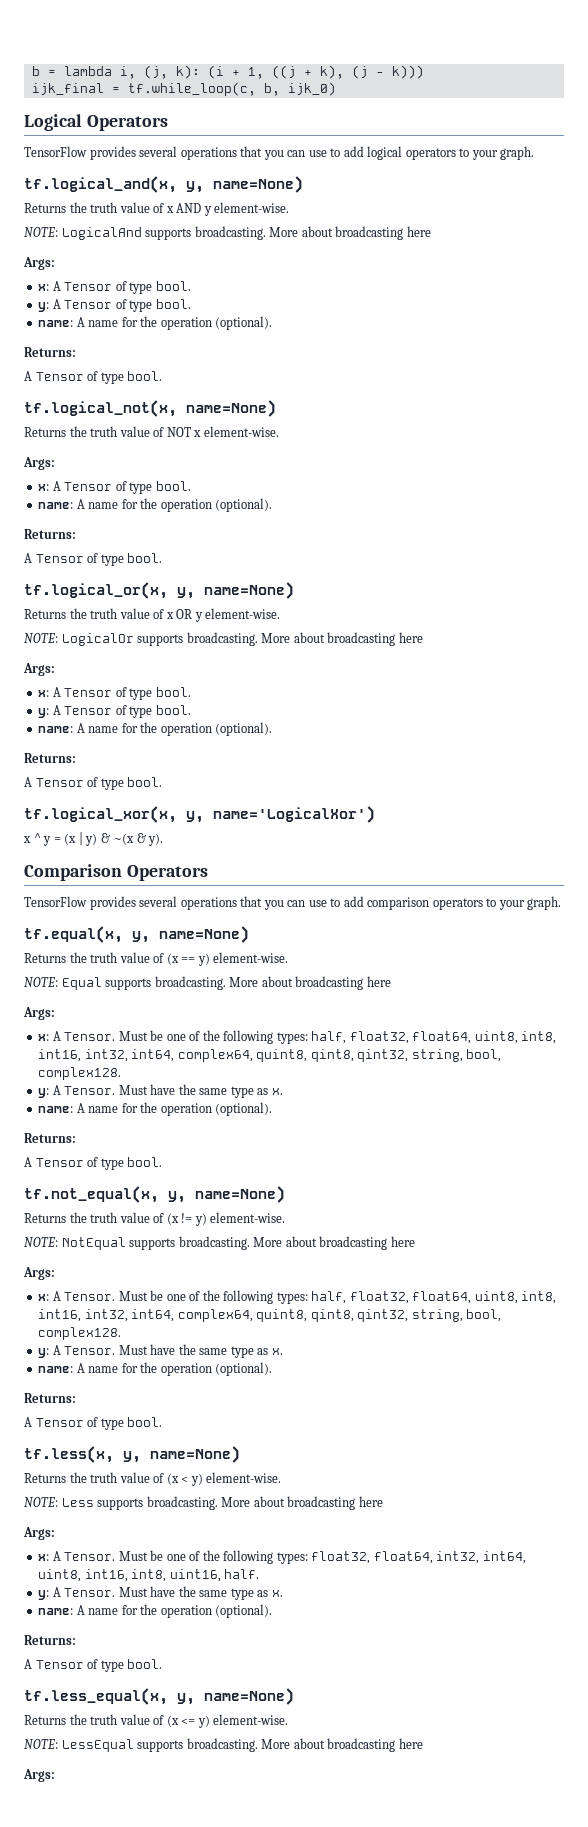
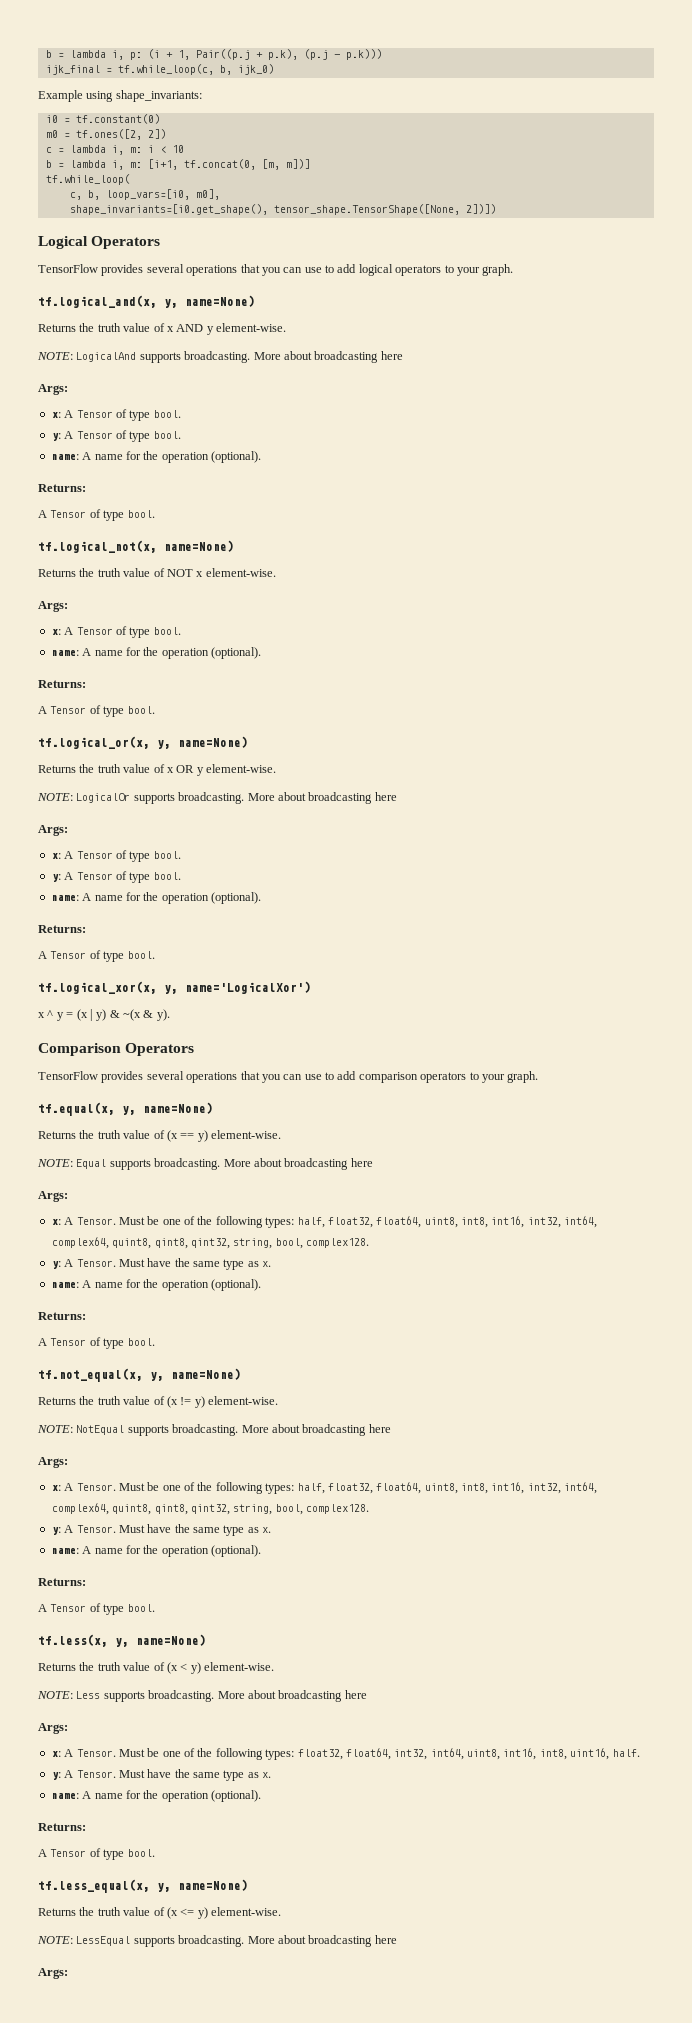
[31,65,200,79] b = lambda i, (j, k): -> [45,50,142,60] b = lambda i, p:
[271,65,424,79] ((j + k), (j - k))) -> [195,49,382,60] Pair((p.j + p.k), (p.j - p.k)))
(336, 89) none -> [38,90,202,102] [45,114,160,124] [45,129,166,140] [45,145,184,155] [45,159,310,170] [45,174,130,185] [69,189,220,200] [69,204,496,215] // Example using shape_invariants: // i0 = tf.constant(0) // m0 = tf.ones([2, 2]) // c = lambda i, m: i < 10 // b = lambda i, m: [i+1, tf.concat(0, [m, m])] // tf.while_loop( // c, b, loop_vars=[i0, m0], // shape_invariants=[i0.get_shape(), tensor_shape.TensorShape([None, 2])])

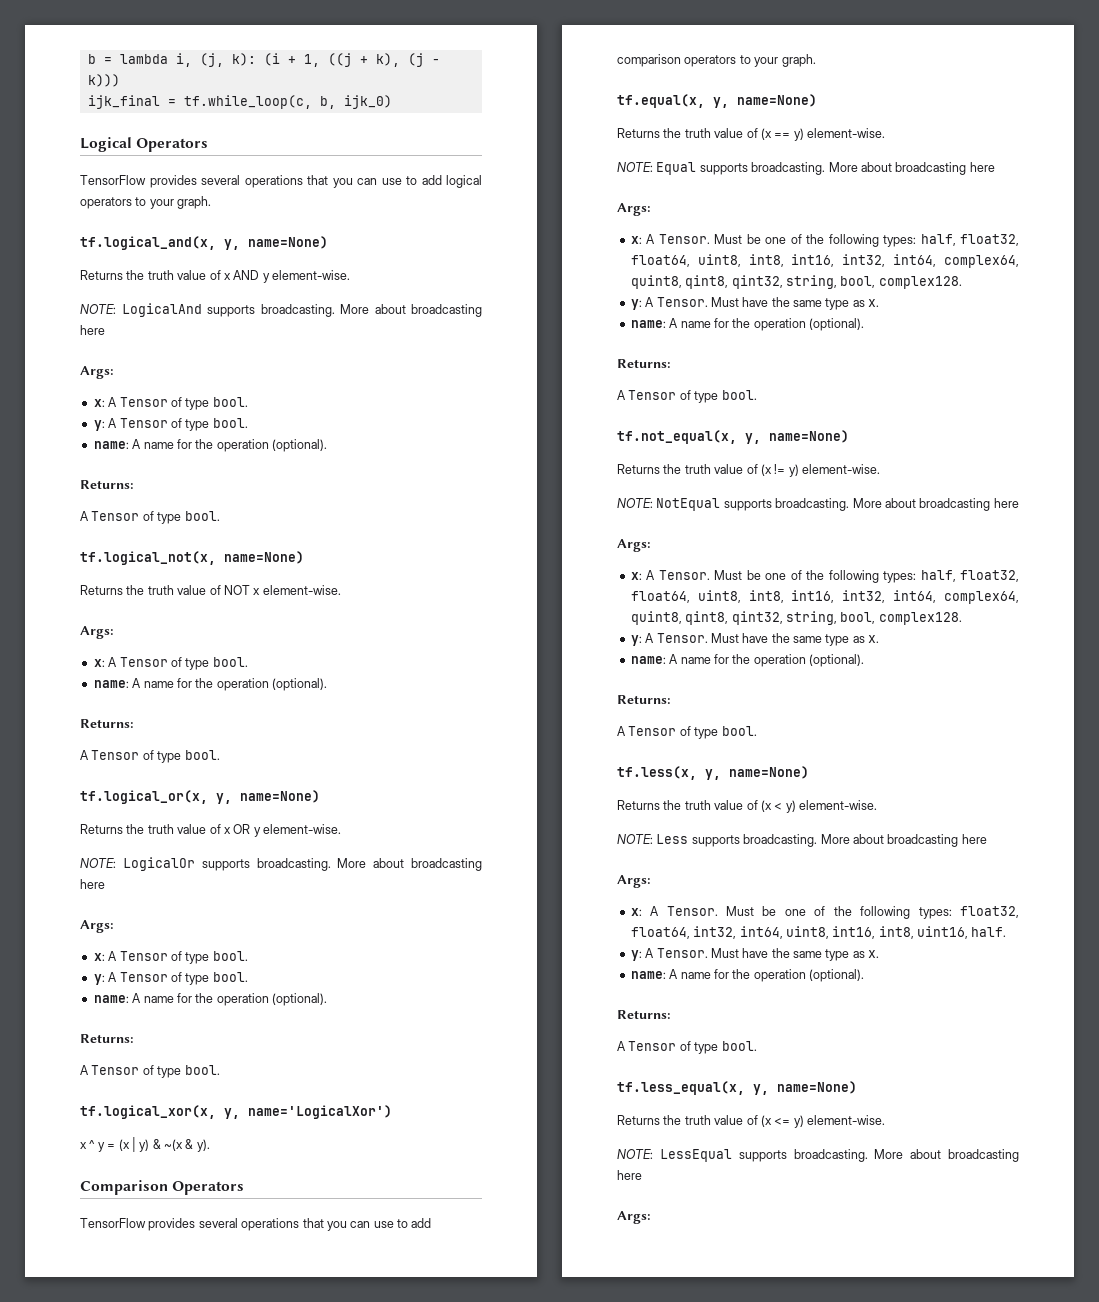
[45,50,142,60] b = lambda i, p: -> [87,53,256,67] b = lambda i, (j, k):
[195,49,382,60] Pair((p.j + p.k), (p.j - p.k))) -> [327,53,440,67] [87,74,120,87] ((j + k), (j - k)))
[38,90,202,102] [45,114,160,124] [45,129,166,140] [45,145,184,155] [45,159,310,170] [45,174,130,185] [69,189,220,200] [69,204,496,215] // Example using shape_invariants: // i0 = tf.constant(0) // m0 = tf.ones([2, 2]) // c = lambda i, m: i < 10 // b = lambda i, m: [i+1, tf.concat(0, [m, m])] // tf.while_loop( // c, b, loop_vars=[i0, m0], // shape_invariants=[i0.get_shape(), tensor_shape.TensorShape([None, 2])]) -> (392, 102) none

